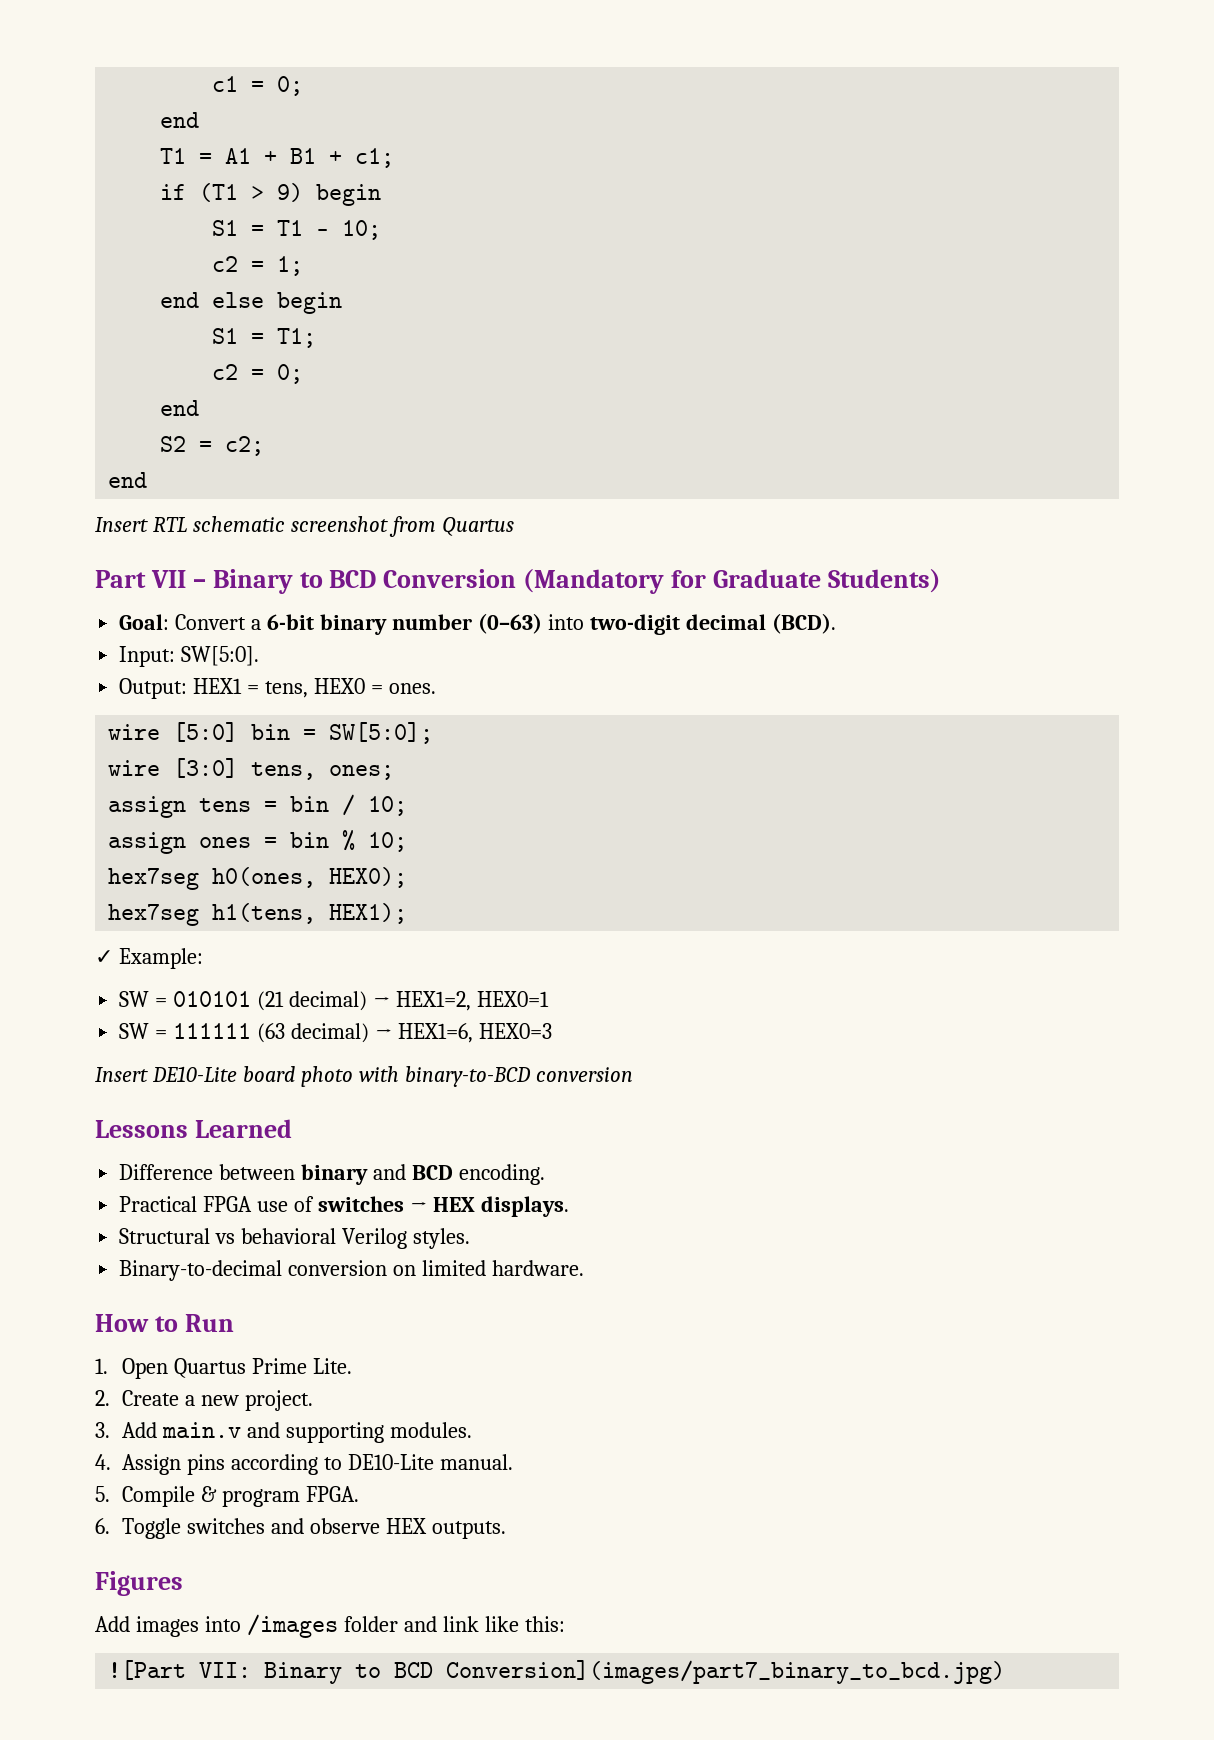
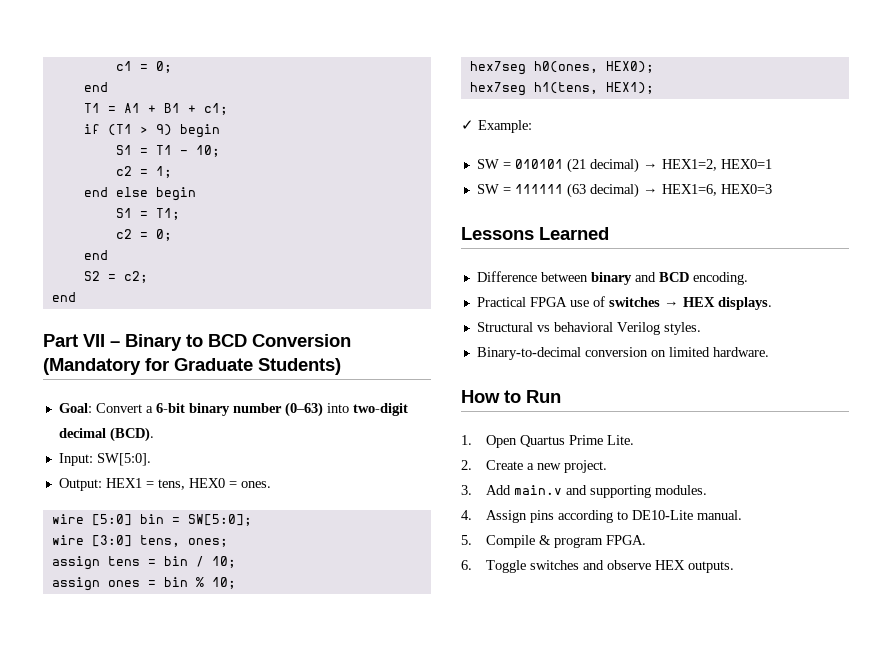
[95,516,514,537] // Insert RTL schematic screenshot from Quartus -> (76, 297) none
[95,1066,633,1087] // Insert DE10-Lite board photo with binary-to-BCD conversion -> (772, 189) none
[95,1571,183,1596] [95,1614,565,1638] [108,1660,1006,1684] // Figures // Add images into /images folder and link like this: // ![Part VII: Binary to BCD Conversion](images/part7_binary_to_bcd.jpg) -> (735, 567) none

